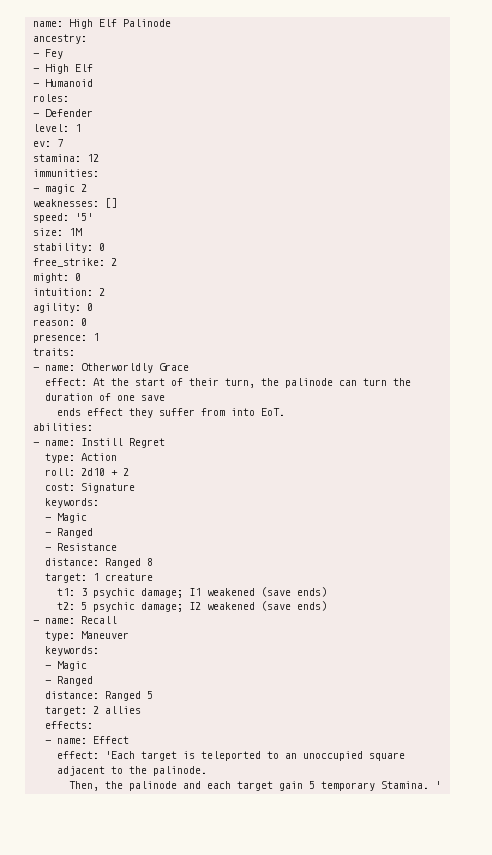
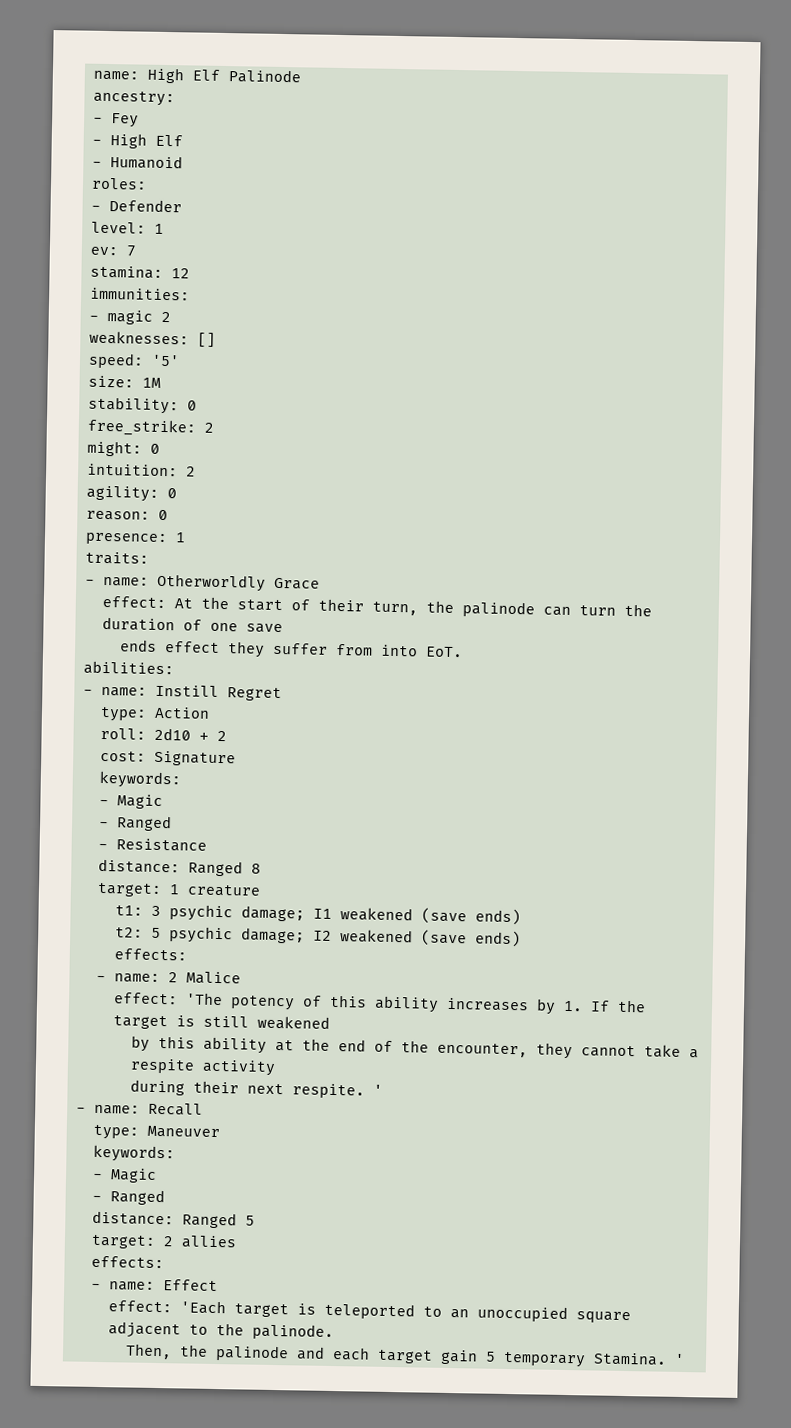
(327, 606) none -> [113,948,187,961] [95,971,241,985] [113,992,646,1015] [112,1015,330,1030] [130,1035,699,1060] [129,1058,276,1076] [129,1079,383,1099] // effects: // - name: 2 Malice // effect: 'The potency of this ability increases by 1. If the target is still weakened // by this ability at the end of the encounter, they cannot take a respite activity // during their next respite. '

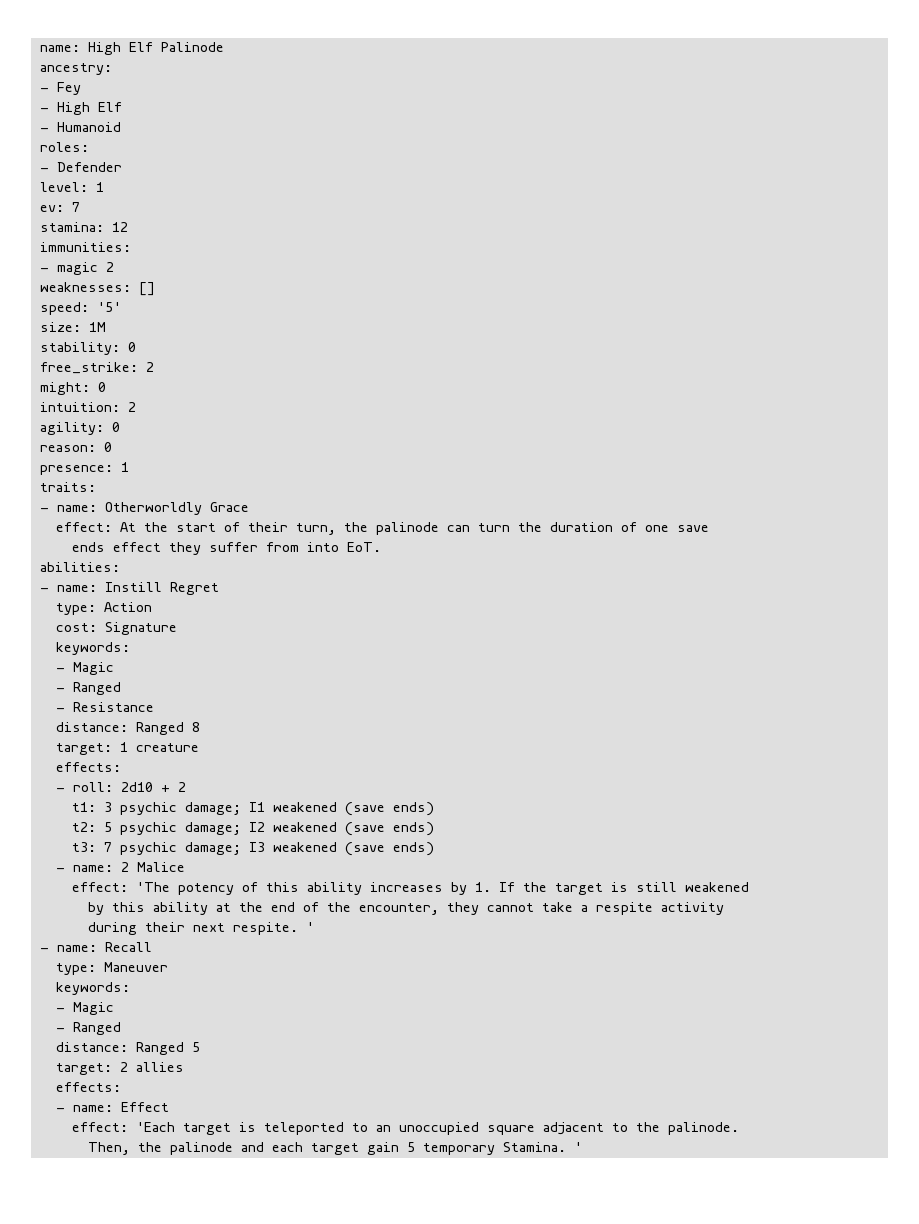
[99,727,227,742] // roll: 2d10 + 2 -> (152, 607) none
(261, 890) none -> [55,762,121,772] [55,782,186,792] // effects: // - roll: 2d10 + 2
[113,948,187,961] effects: -> [71,842,434,856] t3: 7 psychic damage; I3 weakened (save ends)

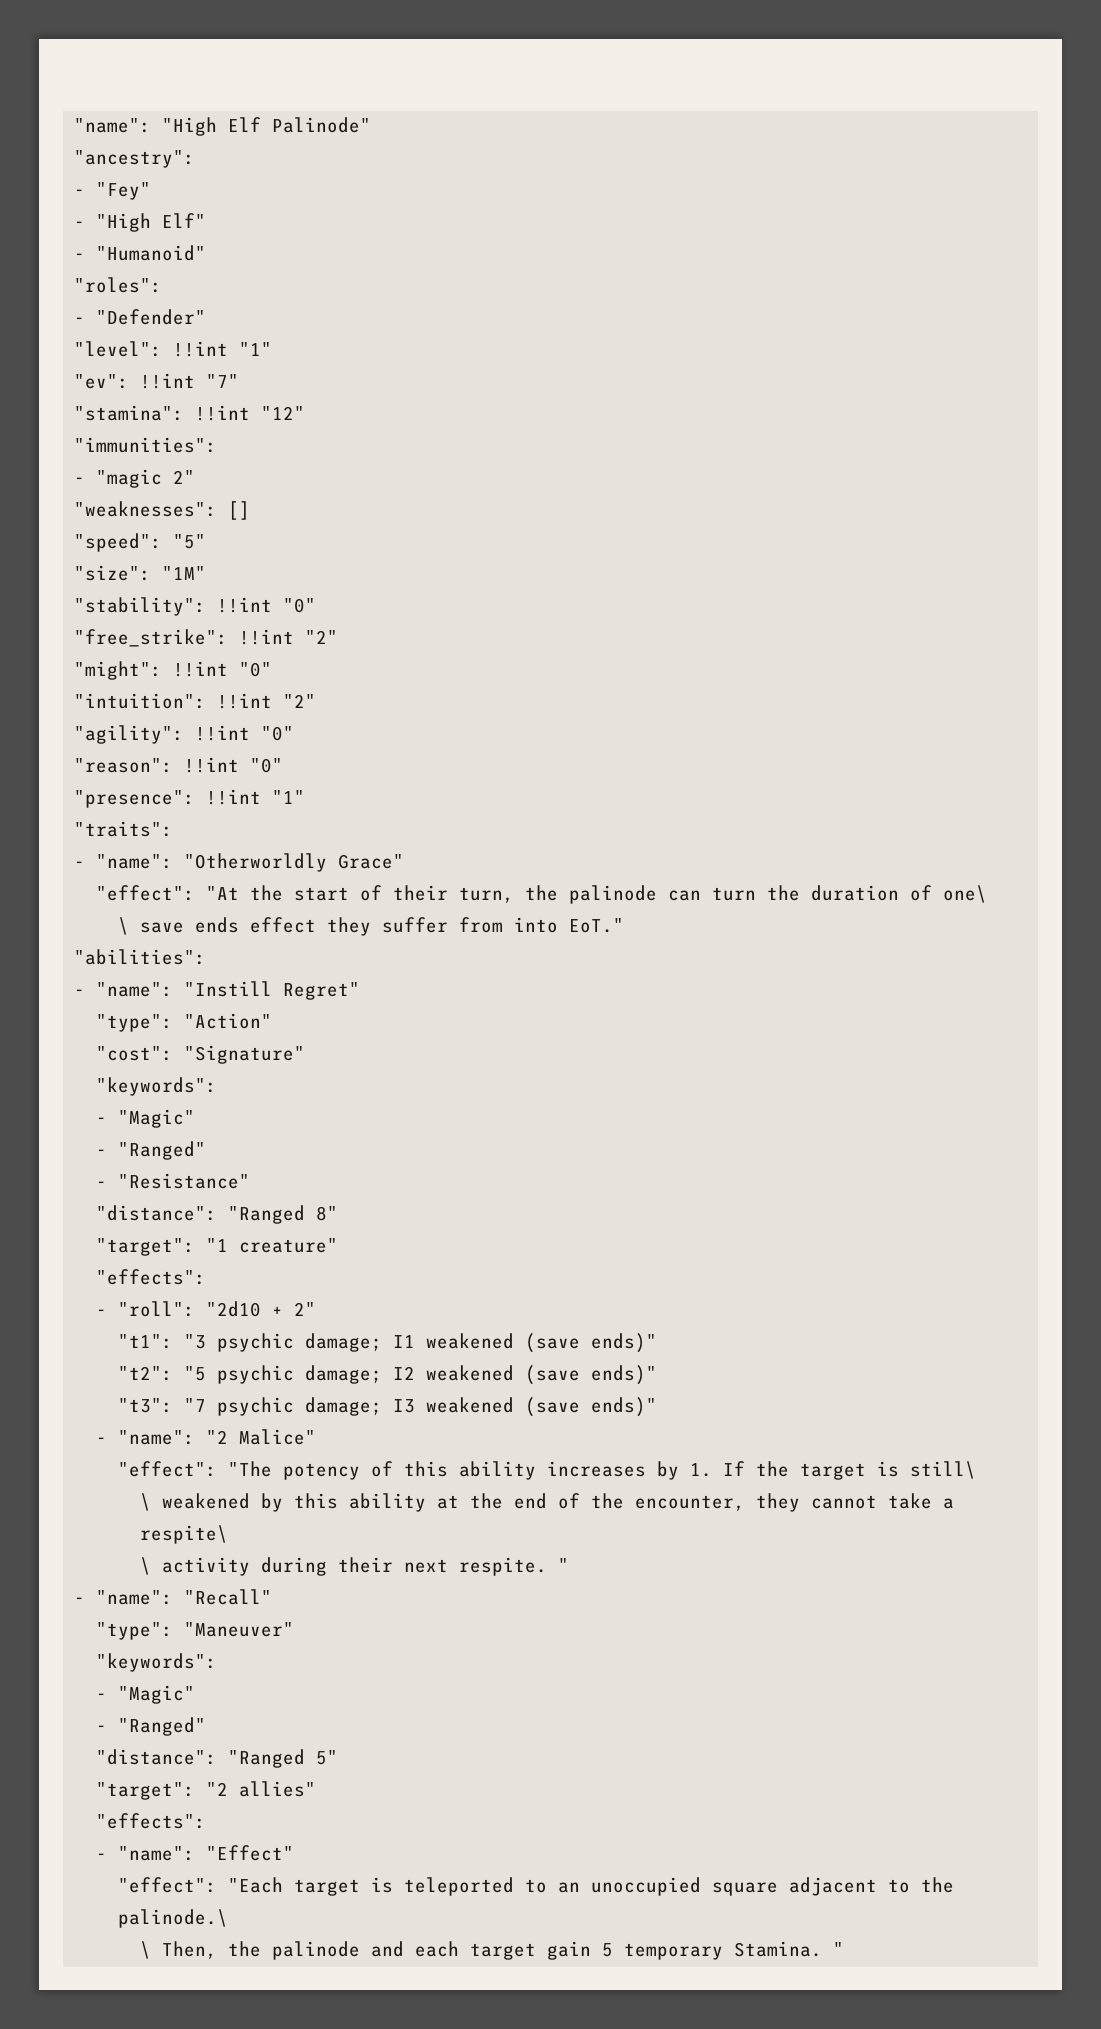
[39,42,224,55] [39,63,112,75] [39,82,81,95] [39,102,122,115] [39,122,121,132] [39,142,89,152] [39,162,122,172] [39,182,104,192] [39,202,80,212] [39,222,128,232] [39,242,131,252] [39,262,114,275] [39,282,155,296] [39,302,121,315] [39,322,106,332] [39,342,136,355] [39,362,154,374] [39,382,106,395] [39,402,136,412] [39,422,120,435] [39,442,112,452] [39,462,129,475] [39,482,96,492] [39,502,249,515] [55,522,136,532] name: High Elf Palinode // ancestry: // - Fey // - High Elf // - Humanoid // roles: // - Defender // level: 1 // ev: 7 // stamina: 12 // immunities: // - magic 2 // weaknesses: [] // speed: '5' // size: 1M // stability: 0 // free_strike: 2 // might: 0 // intuition: 2 // agility: 0 // reason: 0 // presence: 1 // traits: // - name: Otherworldly Grace // effect: At -> [74,117,372,136] [74,150,196,168] [74,182,152,200] [74,213,207,232] [74,245,207,261] [74,277,163,293] [74,309,207,325] [74,341,273,357] [74,373,240,389] [74,405,306,421] [74,437,218,453] [74,469,196,488] [74,501,251,520] [74,533,207,552] [74,565,207,581] [74,597,317,616] [74,629,339,647] [74,661,273,680] [74,693,317,709] [74,725,295,744] [74,757,284,773] [74,789,306,808] [74,821,174,837] [74,853,405,872] [96,885,240,901] "name": "High Elf Palinode" // "ancestry": // - "Fey" // - "High Elf" // - "Humanoid" // "roles": // - "Defender" // "level": !!int "1" // "ev": !!int "7" // "stamina": !!int "12" // "immunities": // - "magic 2" // "weaknesses": [] // "speed": "5" // "size": "1M" // "stability": !!int "0" // "free_strike": !!int "2" // "might": !!int "0" // "intuition": !!int "2" // "agility": !!int "0" // "reason": !!int "0" // "presence": !!int "1" // "traits": // - "name": "Otherworldly Grace" // "effect": "At
[644,525,669,532] one -> [943,885,988,903] [118,917,130,935] one\ // \
(709, 528) // -> (185, 927) none
[346,542,381,552] [39,562,120,572] [39,582,219,595] [55,602,152,615] [55,622,177,635] [55,642,130,655] [55,662,114,675] [55,682,121,695] [55,702,154,712] [55,722,200,735] [55,742,199,755] [55,762,121,772] [55,782,186,792] [71,802,112,812] EoT. // abilities: // - name: Instill Regret // type: Action // cost: Signature // keywords: // - Magic // - Ranged // - Resistance // distance: Ranged 8 // target: 1 creature // effects: // - roll: 2d10 + 2 // t1: 3 -> [569,918,625,933] [74,949,207,965] [74,981,361,1000] [96,1013,273,1032] [96,1045,306,1064] [96,1077,218,1096] [96,1109,196,1128] [96,1141,207,1160] [96,1173,251,1189] [96,1205,339,1224] [96,1238,339,1256] [96,1269,207,1285] [96,1301,317,1317] [118,1334,207,1349] EoT." // "abilities": // - "name": "Instill Regret" // "type": "Action" // "cost": "Signature" // "keywords": // - "Magic" // - "Ranged" // - "Resistance" // "distance": "Ranged 8" // "target": "1 creature" // "effects": // - "roll": "2d10 + 2" // "t1": "3
[392,802,434,816] [71,822,112,832] ends) // t2: 5 -> [591,1333,658,1353] [118,1366,207,1381] ends)" // "t2": "5
[392,822,434,836] [71,842,112,852] ends) // t3: 7 -> [591,1365,658,1385] [118,1398,207,1413] ends)" // "t3": "7
[392,842,434,856] [55,862,185,872] [71,882,170,892] ends) // - name: 2 Malice // effect: 'The -> [591,1397,658,1417] [96,1429,317,1445] [118,1461,273,1477] ends)" // - "name": "2 Malice" // "effect": "The
[635,882,749,892] still weakened // -> [910,1461,977,1479] [140,1493,251,1511] still\ // \ weakened
[595,902,653,915] respite -> [140,1525,229,1544] [140,1557,152,1575] respite\ // \
(724, 908) // -> (251, 1566) none
[305,922,314,932] [39,942,152,952] [55,962,168,975] [55,982,130,995] [55,1002,114,1015] [55,1022,121,1035] [55,1042,200,1055] [55,1062,184,1075] [55,1082,121,1092] [55,1102,169,1112] [71,1122,175,1132] ' // - name: Recall // type: Maneuver // keywords: // - Magic // - Ranged // distance: Ranged 5 // target: 2 allies // effects: // - name: Effect // effect: 'Each -> [558,1558,570,1572] [74,1589,273,1605] [96,1622,295,1640] [96,1653,218,1672] [96,1685,196,1704] [96,1717,207,1736] [96,1749,339,1768] [96,1781,317,1800] [96,1813,207,1829] [96,1845,295,1861] [118,1877,284,1893] " // - "name": "Recall" // "type": "Maneuver" // "keywords": // - "Magic" // - "Ranged" // "distance": "Ranged 5" // "target": "2 allies" // "effects": // - "name": "Effect" // "effect": "Each
[667,1122,739,1135] palinode. // -> [118,1909,229,1928] [140,1941,152,1959] palinode.\ // \
[573,1142,582,1152] ' -> [833,1942,845,1956] "

